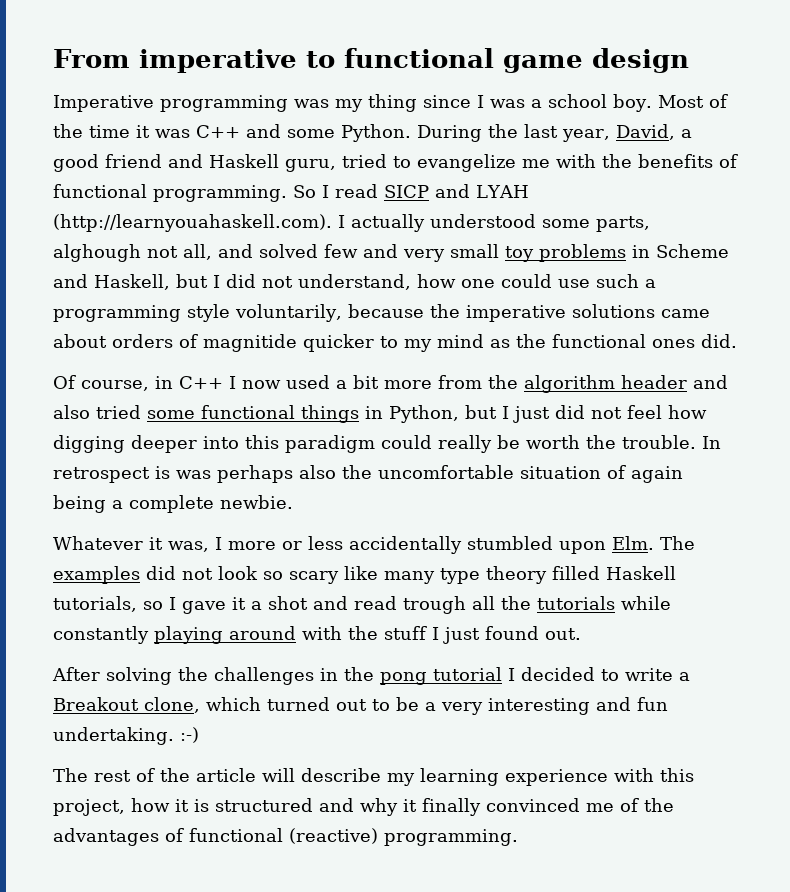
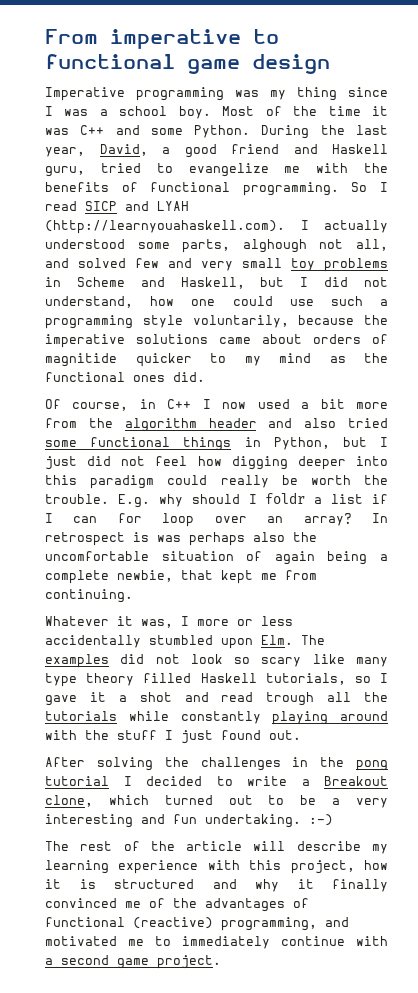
(696, 442) none -> [117,492,388,508] [45,513,352,527] E.g. why should I foldr a list if I can for loop over an array?
[220,495,293,509] newbie. -> [117,570,317,584] [45,589,133,603] newbie, that kept me from continuing.
[384,829,518,846] programming. -> [221,917,349,931] [45,936,388,949] [45,955,221,969] programming, and motivated me to immediately continue with a second game project.

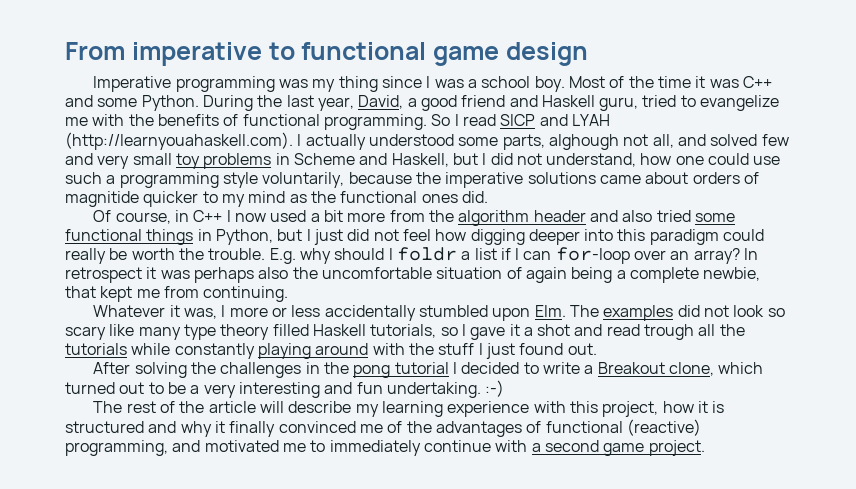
[117,513,195,527] for loop -> [555,247,630,264] for-loop
[133,532,149,542] is -> [146,267,157,279] it

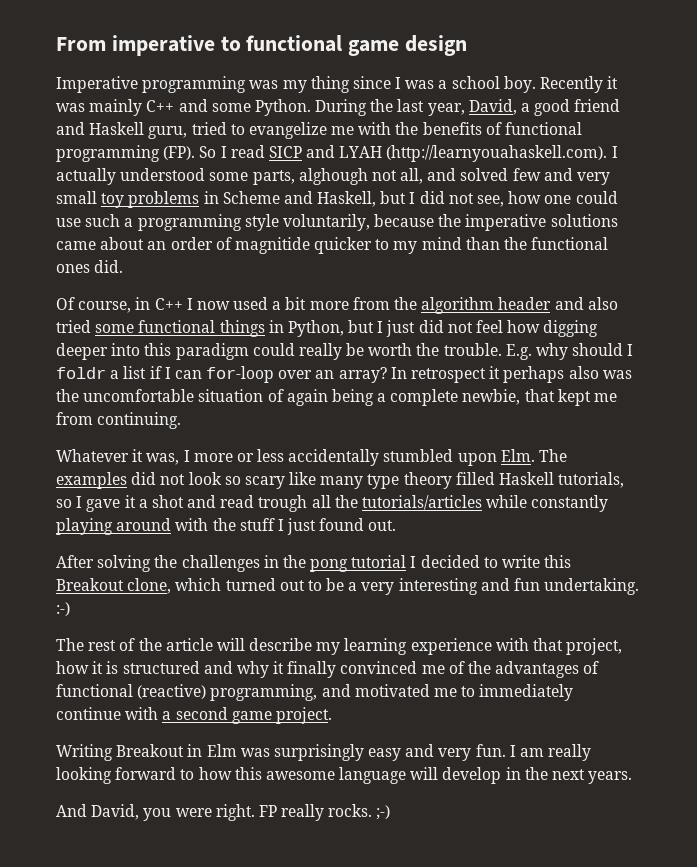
[568,76,739,88] Most of the time it was -> [540,76,619,93] [56,99,143,116] Recently it was mainly
[323,114,427,130] programming. -> [56,145,196,162] programming (FP).
[546,153,637,167] understand, -> [477,195,505,207] see,
[692,172,740,184] orders -> [147,237,213,250] an order
[289,194,307,203] as -> [465,237,500,250] than
[160,270,190,279] was -> (501, 372) none
(289, 273) none -> [602,370,632,379] was
[65,343,127,355] tutorials -> [362,495,483,510] tutorials/articles
[584,365,594,374] a -> [544,555,572,568] this
[569,401,598,413] this -> [533,638,564,651] that
(705, 448) none -> [56,744,592,761] [56,767,633,784] [56,804,391,821] // Writing Breakout in Elm was surprisingly easy and very fun. I am really looking forward to how this awesome language will develop in the next years. // And David, you were right. FP really rocks. ;-)

